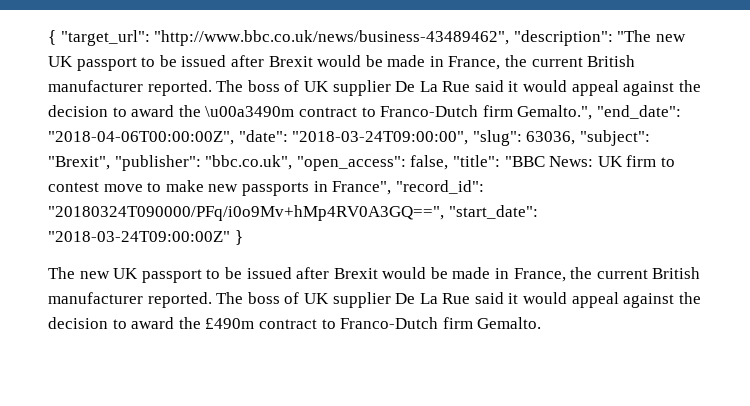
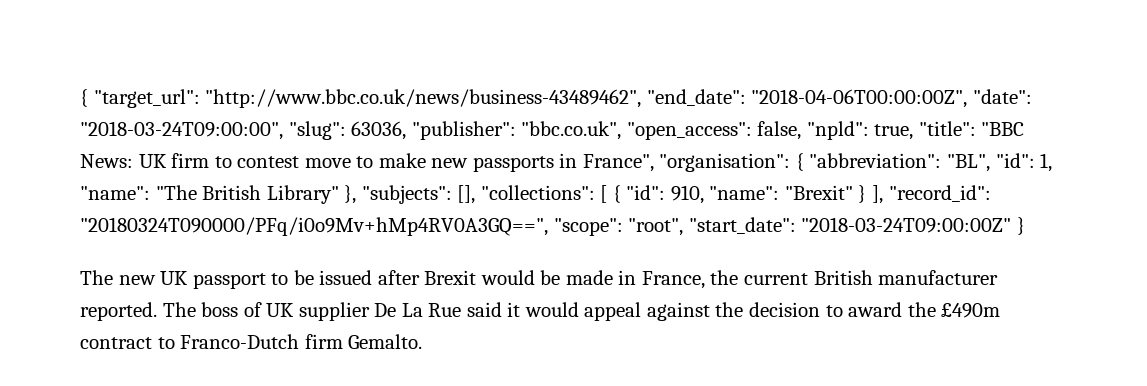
[513,30,686,46] [48,55,636,71] [48,80,701,96] [48,105,593,120] "description": "The new UK passport to be issued after Brexit would be made in France, the current British manufacturer reported. The boss of UK supplier De La Rue said it would appeal against the decision to award the \u00a3490m contract to Franco-Dutch firm Gemalto.", -> (642, 98) none
[579,130,650,146] [48,156,110,170] "subject": "Brexit", -> (407, 130) none
(449, 162) none -> [806,121,914,140] "npld": true,
[395,180,484,194] [48,205,444,221] "record_id": "20180324T090000/PFq/i0o9Mv+hMp4RV0A3GQ==", -> [659,153,1053,172] [80,185,991,204] [80,217,684,236] "organisation": { "abbreviation": "BL", "id": 1, "name": "The British Library" }, "subjects": [], "collections": [ { "id": 910, "name": "Brexit" } ], "record_id": "20180324T090000/PFq/i0o9Mv+hMp4RV0A3GQ==", "scope": "root",

